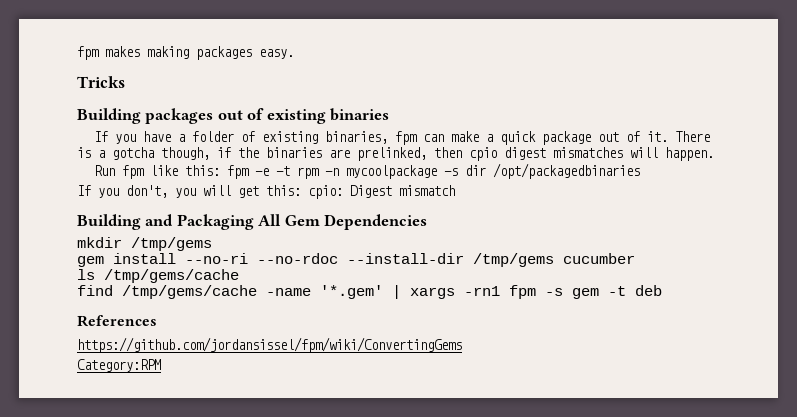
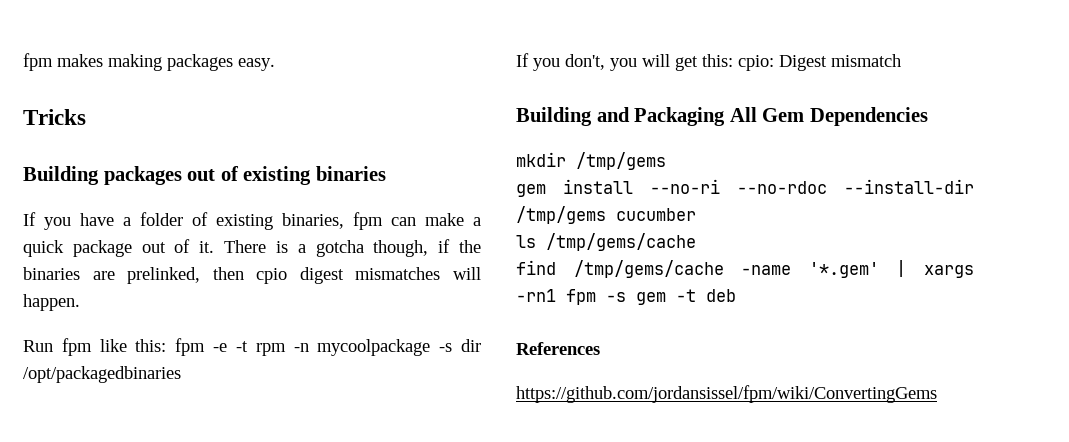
[77,359,161,372] // Category:RPM -> (937, 394) none

